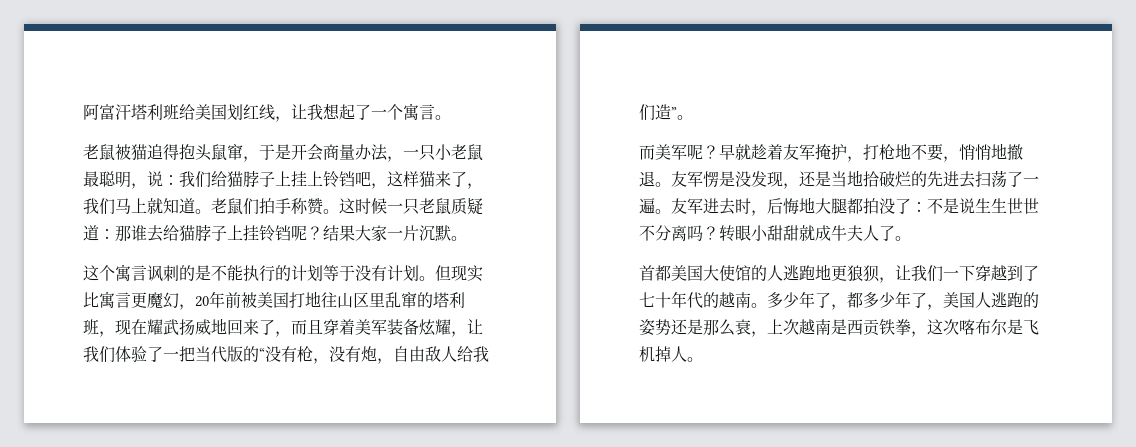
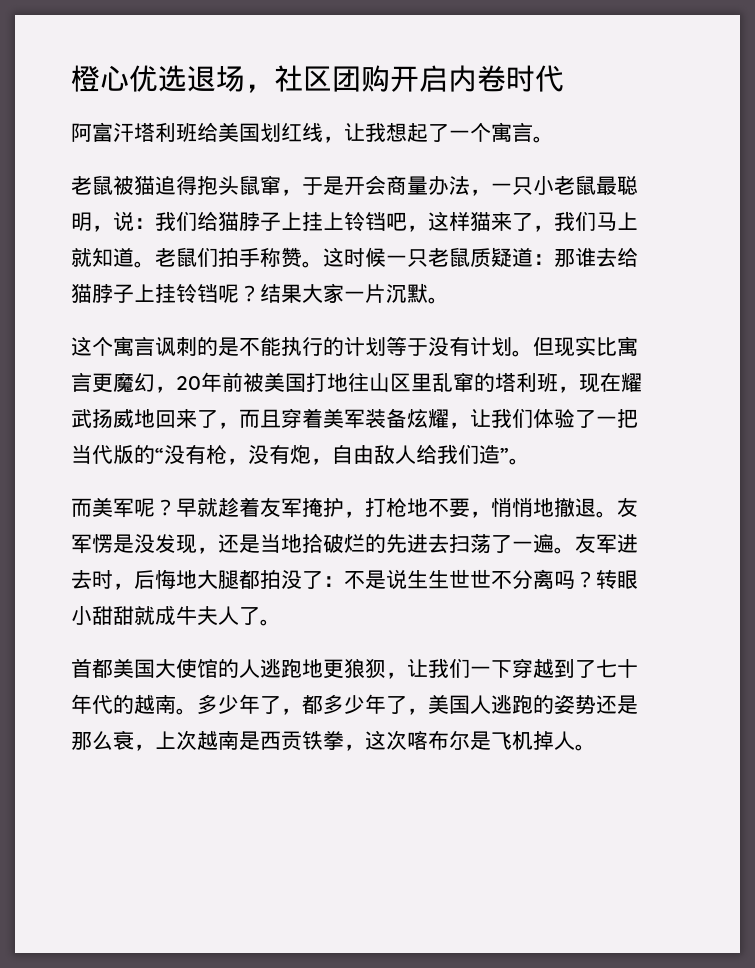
(83, 112) none -> [71,65,564,93] 橙心优选退场，社区团购开启内卷时代 //

